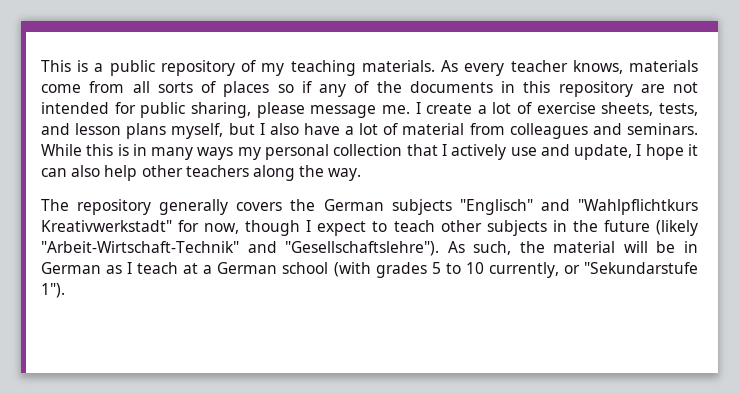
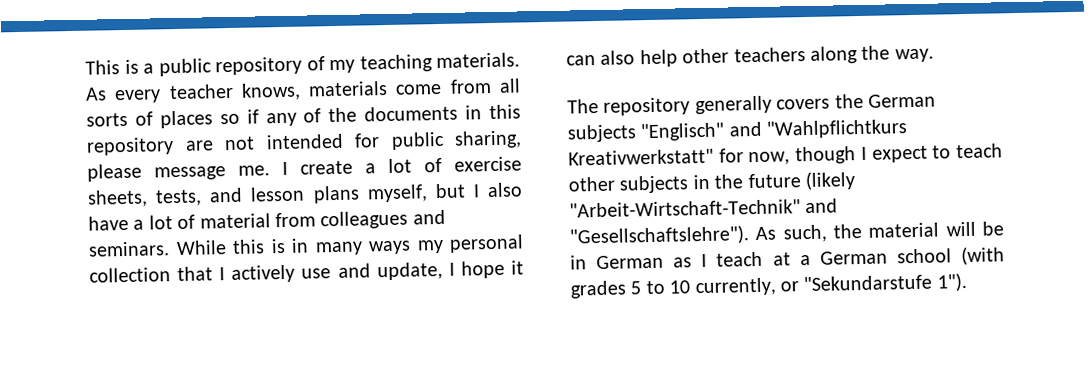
[41,220,172,232] Kreativwerkstadt" -> [568,148,714,166] Kreativwerkstatt"

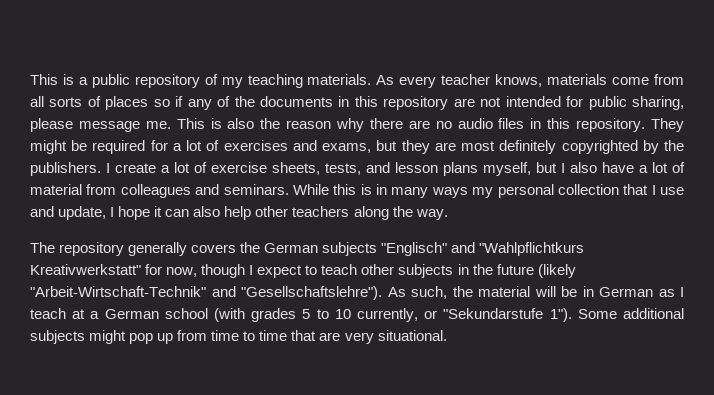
(270, 170) none -> [176,118,684,132] [30,140,685,154] [30,162,101,176] This is also the reason why there are no audio files in this repository. They might be required for a lot of exercises and exams, but they are most definitely copyrighted by the publishers.
[231,264,296,283] actively -> (656, 190) none
(967, 282) none -> [577,308,684,319] [30,330,447,344] Some additional subjects might pop up from time to time that are very situational.

